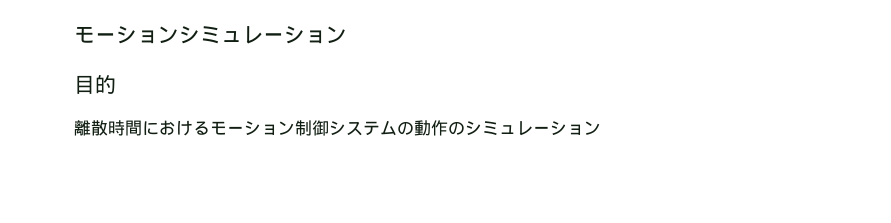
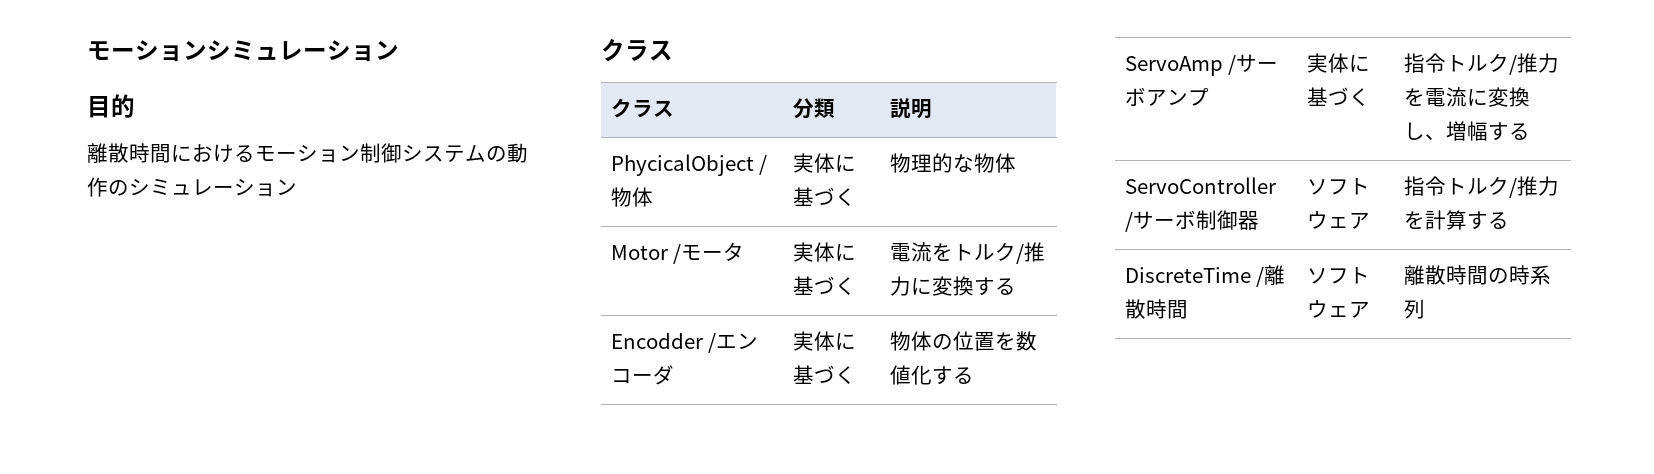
(601, 128) none -> [601,38,673,62] [610,98,674,118] [792,98,835,119] [889,98,932,119] [610,154,768,176] [610,187,653,207] [792,153,856,173] [792,187,856,206] [889,153,1016,173] [610,242,745,264] [792,242,856,262] [792,276,856,295] [889,242,1045,264] [889,276,1016,296] [610,333,759,353] [610,365,674,385] [792,331,856,351] [792,365,856,384] [889,331,1037,351] [889,365,974,385] [1124,54,1279,76] [1124,87,1209,106] [1306,53,1370,73] [1306,87,1370,106] [1403,53,1559,75] [1403,87,1530,107] [1403,121,1530,141] [1124,177,1276,194] [1124,210,1259,232] [1306,178,1370,195] [1306,211,1370,229] [1403,176,1559,198] [1403,210,1509,230] [1124,265,1286,287] [1124,299,1188,319] [1306,267,1370,284] [1306,300,1370,318] [1403,265,1551,285] [1403,299,1425,319] // クラス // クラス | 分類 | 説明 // PhycicalObject /物体 | 実体に基づく | 物理的な物体 // Motor /モータ | 実体に基づく | 電流をトルク/推力に変換する // Encodder /エンコーダ | 実体に基づく | 物体の位置を数値化する // ServoAmp /サーボアンプ | 実体に基づく | 指令トルク/推力を電流に変換し、増幅する // ServoController /サーボ制御器 | ソフトウェア | 指令トルク/推力を計算する // DiscreteTime /離散時間 | ソフトウェア | 離散時間の時系列

